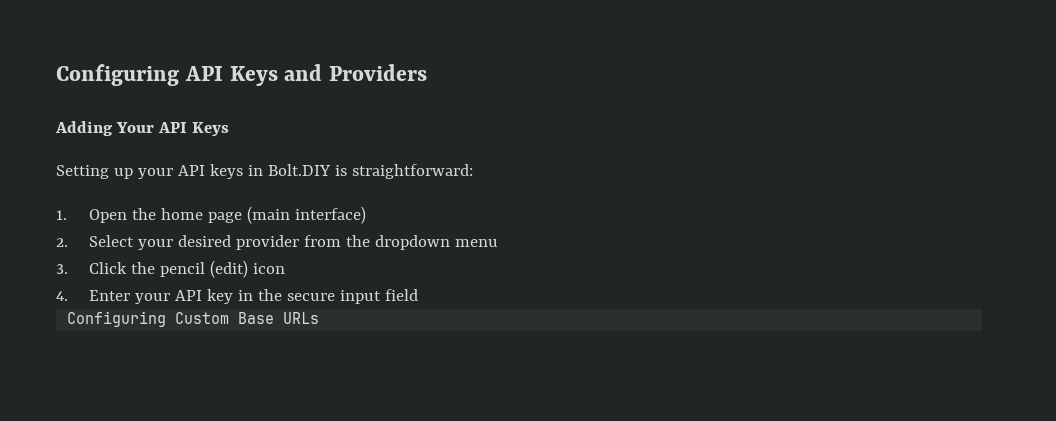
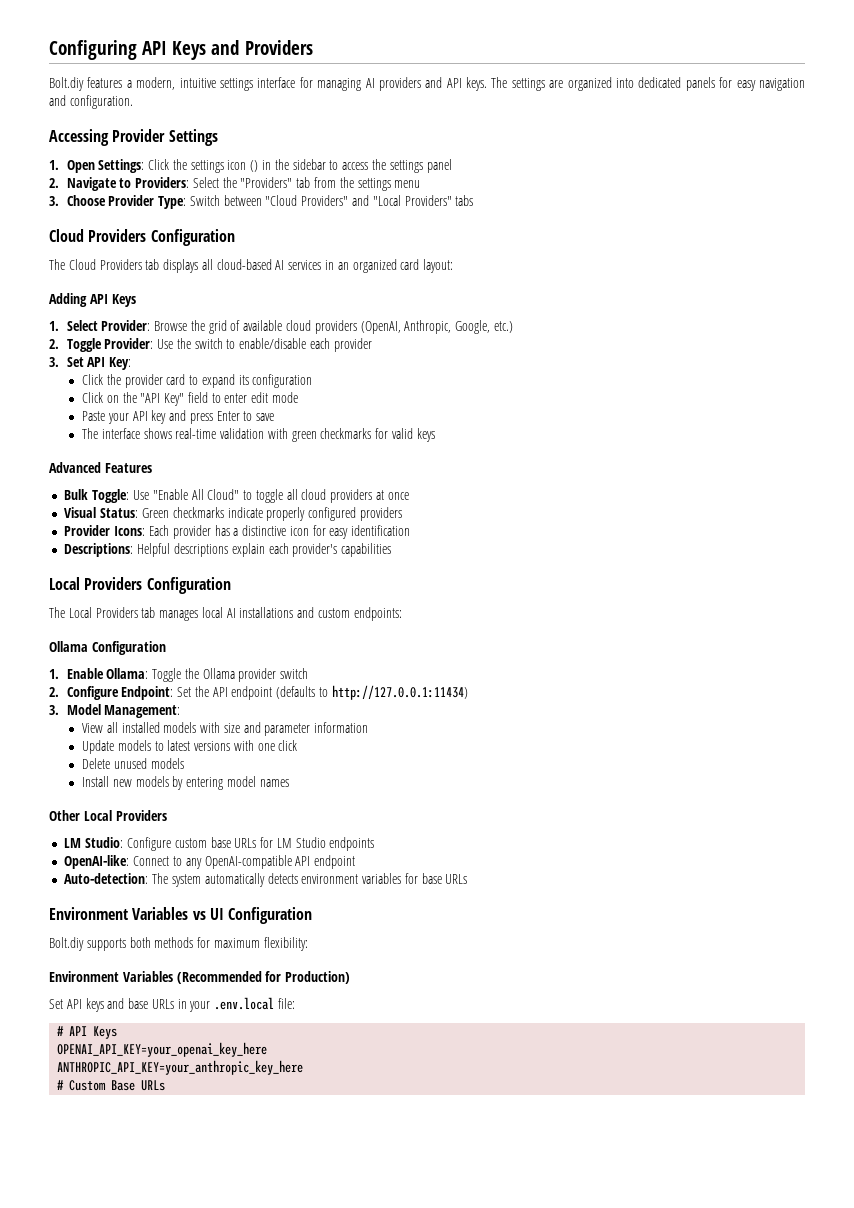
(427, 72) none -> [49,77,806,91] [49,95,133,109] [49,129,218,146] [49,159,452,173] [49,177,421,191] [49,195,474,209] [49,229,235,246] [49,259,454,273] // Bolt.diy features a modern, intuitive settings interface for managing AI providers and API keys. The settings are organized into dedicated panels for easy navigation and configuration. // Accessing Provider Settings // 1. Open Settings: Click the settings icon () in the sidebar to access the settings panel // 2. Navigate to Providers: Select the "Providers" tab from the settings menu // 3. Choose Provider Type: Switch between "Cloud Providers" and "Local Providers" tabs // Cloud Providers Configuration // The Cloud Providers tab displays all cloud-based AI services in an organized card layout:
[115,122,229,136] [56,164,473,179] [56,206,367,224] [56,235,499,250] [56,260,286,278] [56,289,419,304] [67,311,167,327] Your API Keys // Setting up your API keys in Bolt.DIY is straightforward: // 1. Open the home page (main interface) // 2. Select your desired provider from the dropdown menu // 3. Click the pencil (edit) icon // 4. Enter your API key in the secure input field // Configuring -> [89,294,136,307] [49,320,513,334] [49,338,372,352] [49,357,132,370] [81,374,313,388] [81,392,298,406] [81,410,275,424] [81,428,435,442] [49,462,152,473] [64,489,409,503] [64,507,402,521] [64,525,411,539] [64,543,392,557] [49,577,231,594] [49,607,402,621] [49,641,166,655] [49,668,309,682] [49,685,468,700] [49,704,181,718] [81,722,369,736] [81,740,298,754] [81,758,184,769] [81,776,289,790] [49,810,167,821] [64,837,375,851] [64,855,356,869] [64,873,468,887] [49,907,313,924] [49,937,308,951] [49,971,351,984] [49,997,296,1012] [57,1026,118,1039] [57,1042,268,1057] [57,1060,304,1075] [57,1080,65,1090] API Keys // 1. Select Provider: Browse the grid of available cloud providers (OpenAI, Anthropic, Google, etc.) // 2. Toggle Provider: Use the switch to enable/disable each provider // 3. Set API Key: // Click the provider card to expand its configuration // Click on the "API Key" field to enter edit mode // Paste your API key and press Enter to save // The interface shows real-time validation with green checkmarks for valid keys // Advanced Features // Bulk Toggle: Use "Enable All Cloud" to toggle all cloud providers at once // Visual Status: Green checkmarks indicate properly configured providers // Provider Icons: Each provider has a distinctive icon for easy identification // Descriptions: Helpful descriptions explain each provider's capabilities // Local Providers Configuration // The Local Providers tab manages local AI installations and custom endpoints: // Ollama Configuration // 1. Enable Ollama: Toggle the Ollama provider switch // 2. Configure Endpoint: Set the API endpoint (defaults to http://127.0.0.1:11434) // 3. Model Management: // View all installed models with size and parameter information // Update models to latest versions with one click // Delete unused models // Install new models by entering model names // Other Local Providers // LM Studio: Configure custom base URLs for LM Studio endpoints // OpenAI-like: Connect to any OpenAI-compatible API endpoint // Auto-detection: The system automatically detects environment variables for base URLs // Environment Variables vs UI Configuration // Bolt.diy supports both methods for maximum flexibility: // Environment Variables (Recommended for Production) // Set API keys and base URLs in your .env.local file: // # API Keys // OPENAI_API_KEY=your_openai_key_here // ANTHROPIC_API_KEY=your_anthropic_key_here // #

